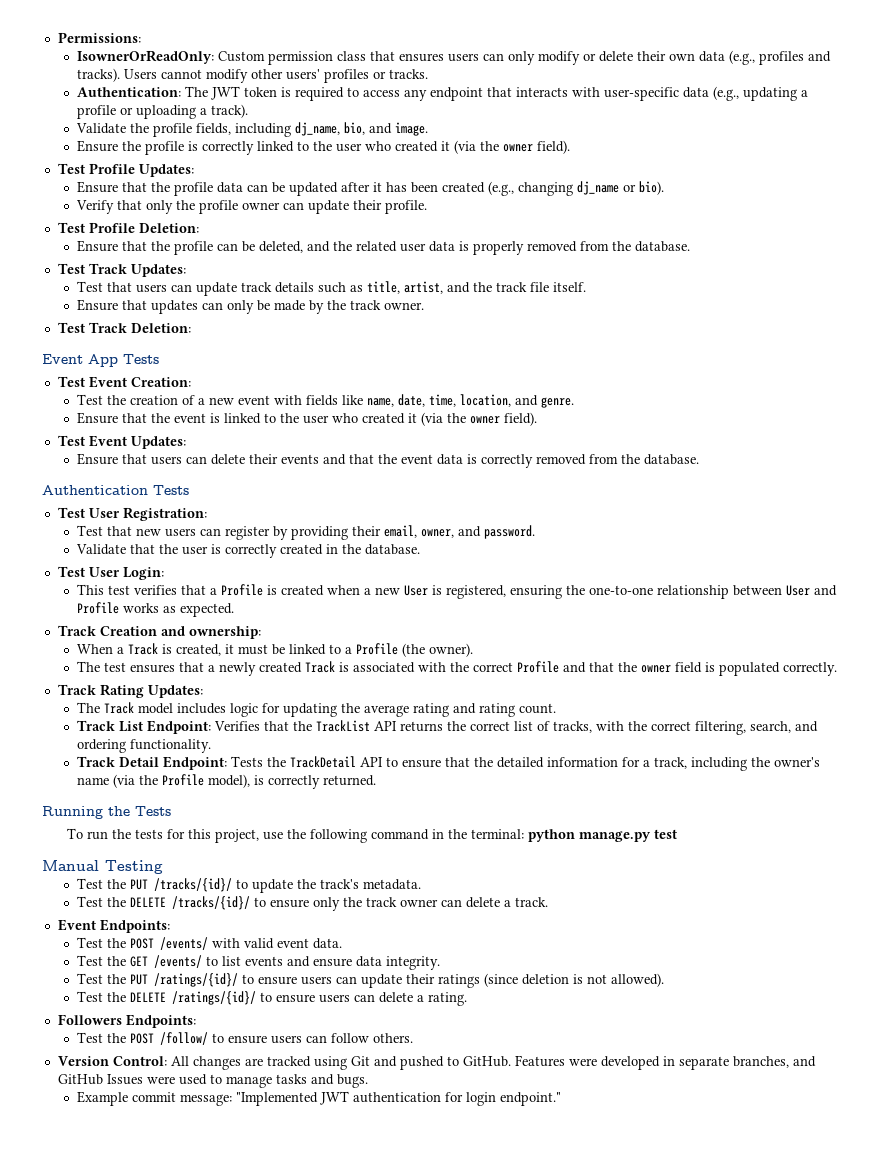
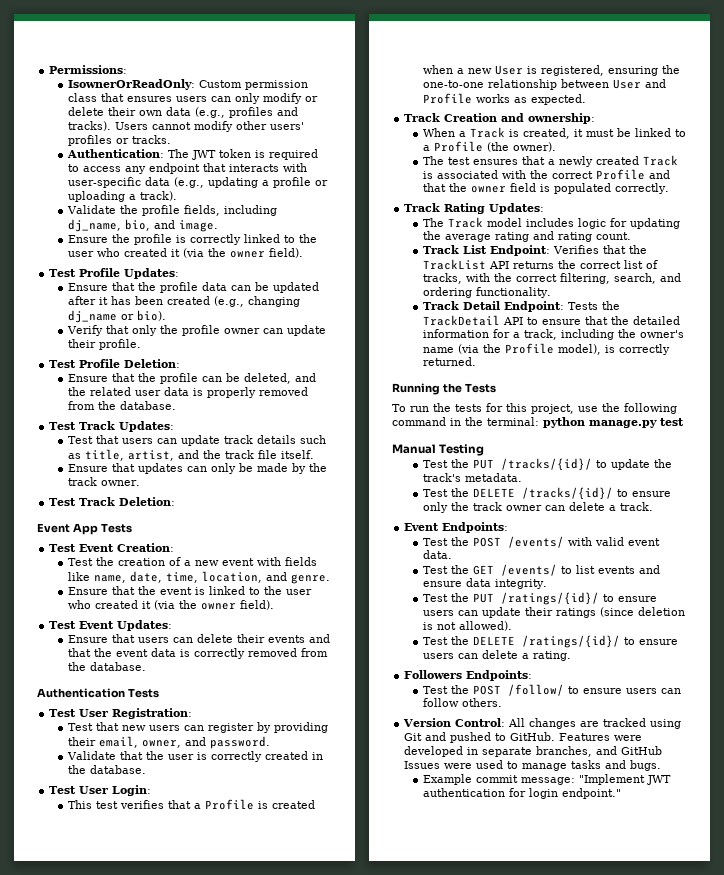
[236,1092,319,1106] "Implemented -> [578,774,645,785] "Implement

